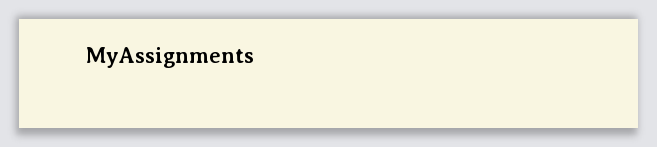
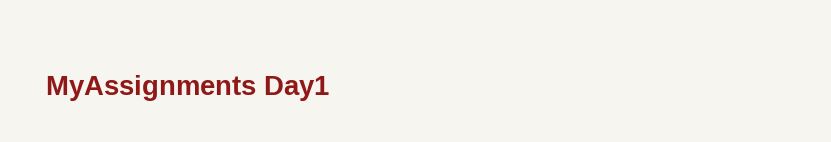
(254, 57) none -> [264,76,329,101] Day1

